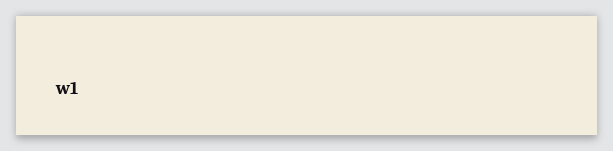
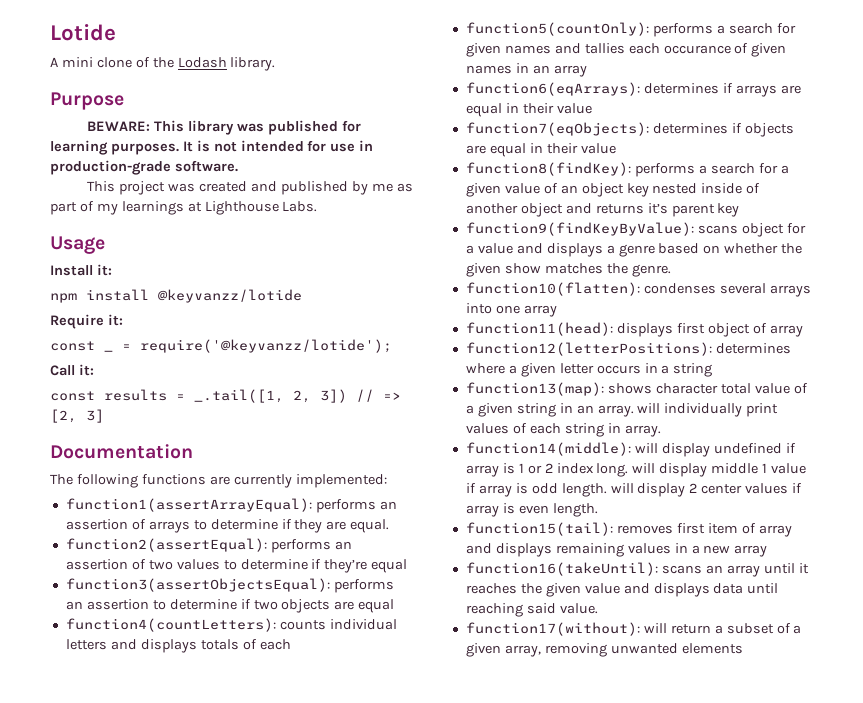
[55,81,78,94] w1 -> [50,24,116,41] [50,57,276,71] [50,92,124,110] [87,120,361,135] [50,140,374,155] [50,160,238,175] [87,181,413,195] [50,201,318,215] [50,236,105,254] [50,264,112,276] [50,289,302,303] [50,314,123,329] [50,341,113,352] [122,339,392,353] [50,364,94,376] [50,389,401,403] [50,409,104,423] [50,444,193,459] [50,474,387,488] [65,498,397,513] [65,519,390,533] [65,538,352,553] [65,559,408,573] [65,578,394,593] [65,599,395,613] [65,618,397,632] [65,639,291,653] [465,22,796,37] [465,43,787,57] [465,63,587,77] [465,82,801,97] [465,103,592,117] [465,122,794,137] [465,143,616,157] [465,162,789,177] [465,183,761,197] [465,203,740,217] [465,222,806,237] [465,243,803,257] [465,263,671,277] [465,282,811,297] [465,303,557,317] [465,322,803,337] [465,342,791,356] [465,363,713,377] [465,382,808,396] [465,403,779,417] [465,423,661,437] [465,442,796,457] [465,463,807,477] [465,483,803,497] [465,503,598,517] [465,522,792,537] [465,543,768,557] [465,562,809,577] [465,583,779,597] [465,603,598,617] [465,622,802,636] [465,643,743,657] Lotide // A mini clone of the Lodash library. // Purpose // BEWARE: This library was published for learning purposes. It is not intended for use in production-grade software. // This project was created and published by me as part of my learnings at Lighthouse Labs. // Usage // Install it: // npm install @keyvanzz/lotide // Require it: // const _ = require('@keyvanzz/lotide'); // Call it: // const results = _.tail([1, 2, 3]) // => [2, 3] // Documentation // The following functions are currently implemented: // function1(assertArrayEqual): performs an assertion of arrays to determine if they are equal. // function2(assertEqual): performs an assertion of two values to determine if they’re equal // function3(assertObjectsEqual): performs an assertion to determine if two objects are equal // function4(countLetters): counts individual letters and displays totals of each // function5(countOnly): performs a search for given names and tallies each occurance of given names in an array // function6(eqArrays): determines if arrays are equal in their value // function7(eqObjects): determines if objects are equal in their value // function8(findKey): performs a search for a given value of an object key nested inside of another object and returns it’s parent key // function9(findKeyByValue): scans object for a value and displays a genre based on whether the given show matches the genre. // function10(flatten): condenses several arrays into one array // function11(head): displays first object of array // function12(letterPositions): determines where a given letter occurs in a string // function13(map): shows character total value of a given string in an array. will individually print values of each string in array. // function14(middle): will display undefined if array is 1 or 2 index long. will display middle 1 value if array is odd length. will display 2 center values if array is even length. // function15(tail): removes first item of array and displays remaining values in a new array // function16(takeUntil): scans an array until it reaches the given value and displays data until reaching said value. // function17(without): will return a subset of a given array, removing unwanted elements

